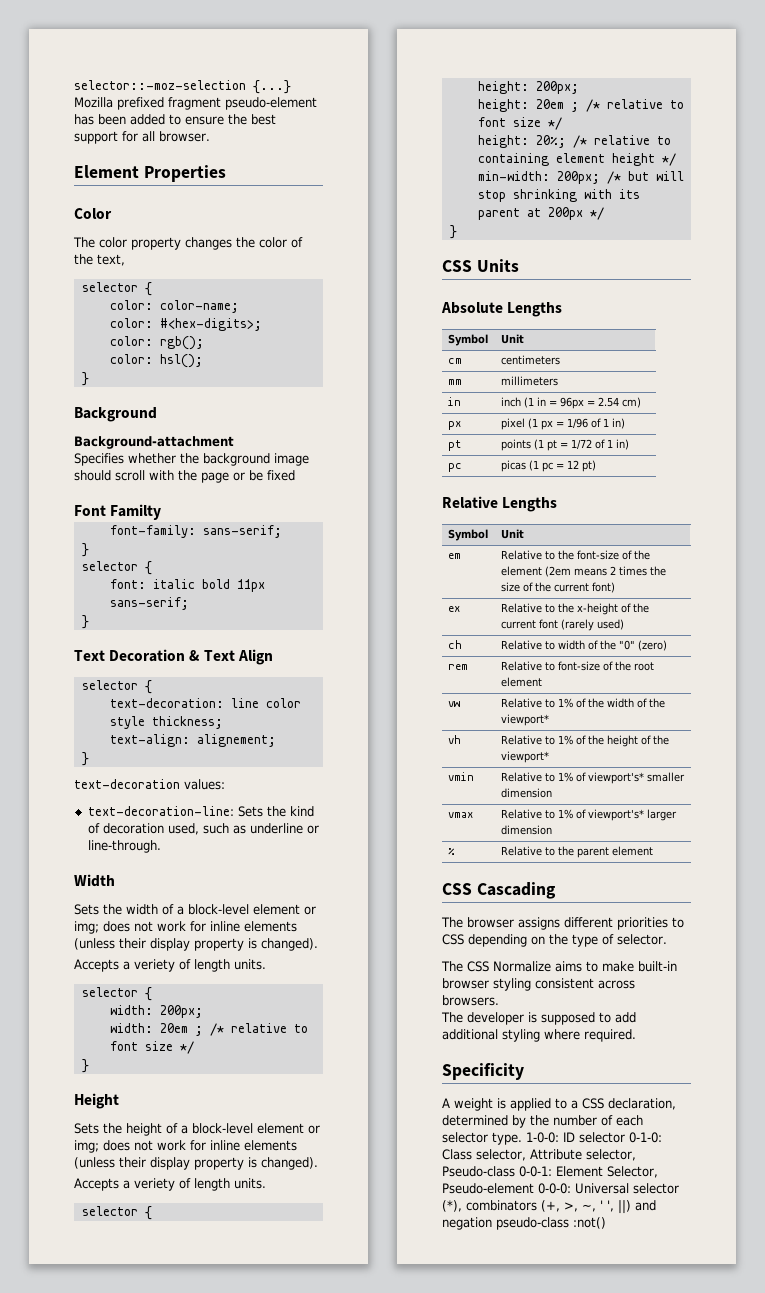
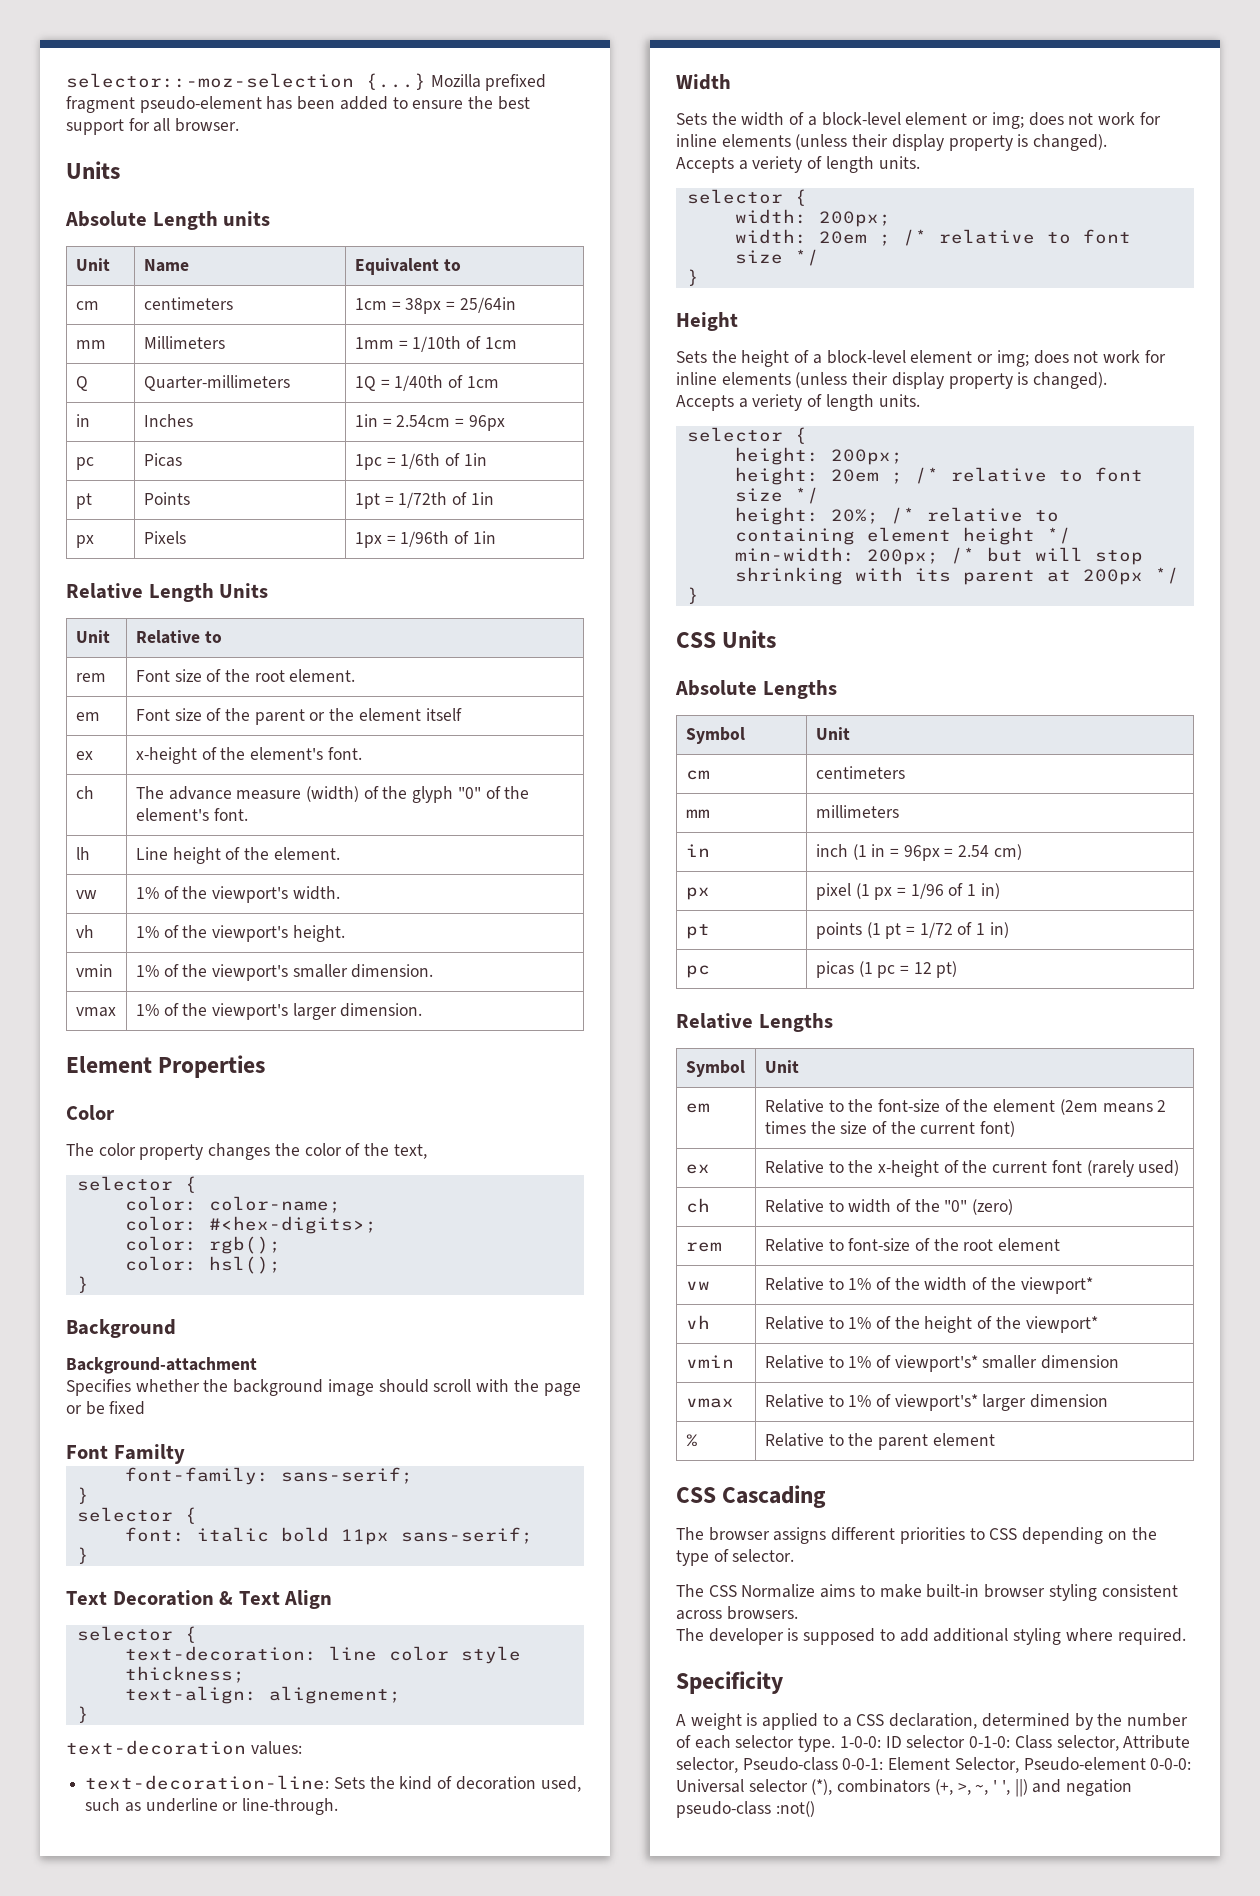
(210, 136) none -> [66,161,120,179] [65,211,271,230] [75,258,110,271] [143,259,189,272] [354,258,461,275] [75,301,99,310] [143,297,233,310] [354,297,516,314] [75,340,106,349] [143,336,225,349] [354,336,517,352] [75,376,88,391] [143,375,290,391] [354,375,499,391] [75,414,90,427] [143,414,193,427] [354,414,505,431] [75,457,94,470] [143,453,182,467] [354,453,487,470] [75,493,92,509] [143,492,190,505] [354,492,494,509] [75,535,94,548] [143,531,186,544] [354,531,496,548] [66,583,269,602] [75,630,110,643] [135,630,222,644] [75,673,106,682] [135,669,356,682] [75,712,100,721] [135,708,462,725] [75,751,93,760] [135,747,362,764] [75,786,94,799] [135,786,530,803] [135,808,248,821] [75,847,90,860] [135,847,340,864] [75,890,97,899] [135,886,340,903] [75,925,94,938] [135,925,345,942] [75,964,113,977] [135,964,434,981] [75,1007,116,1017] [135,1003,423,1020] // Units // Absolute Length units // Unit | Name | Equivalent to // cm | centimeters | 1cm = 38px = 25/64in // mm | Millimeters | 1mm = 1/10th of 1cm // Q | Quarter-millimeters | 1Q = 1/40th of 1cm // in | Inches | 1in = 2.54cm = 96px // pc | Picas | 1pc = 1/6th of 1in // pt | Points | 1pt = 1/72th of 1in // px | Pixels | 1px = 1/96th of 1in // Relative Length Units // Unit | Relative to // rem | Font size of the root element. // em | Font size of the parent or the element itself // ex | x-height of the element's font. // ch | The advance measure (width) of the glyph "0" of the element's font. // lh | Line height of the element. // vw | 1% of the viewport's width. // vh | 1% of the viewport's height. // vmin | 1% of the viewport's smaller dimension. // vmax | 1% of the viewport's larger dimension.

